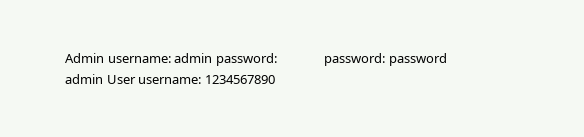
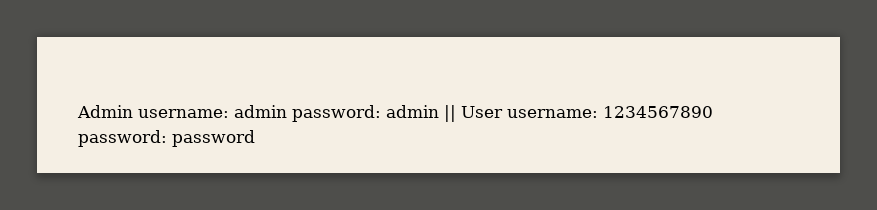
(103, 79) none -> [444,105,456,122] ||

